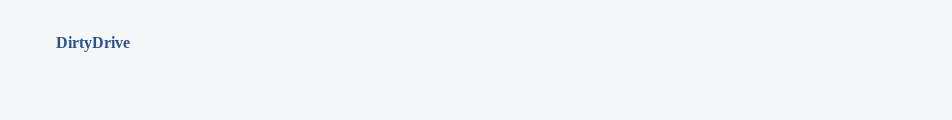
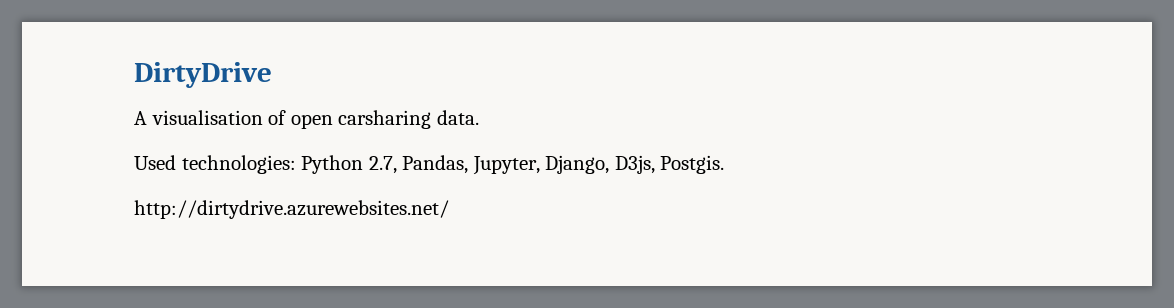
(130, 44) none -> [134,110,479,129] [134,155,725,175] [134,200,449,219] // A visualisation of open carsharing data. // Used technologies: Python 2.7, Pandas, Jupyter, Django, D3js, Postgis. // http://dirtydrive.azurewebsites.net/

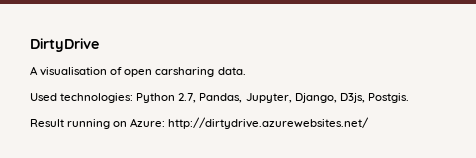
(725, 164) none -> [30,118,166,129] Result running on Azure:

